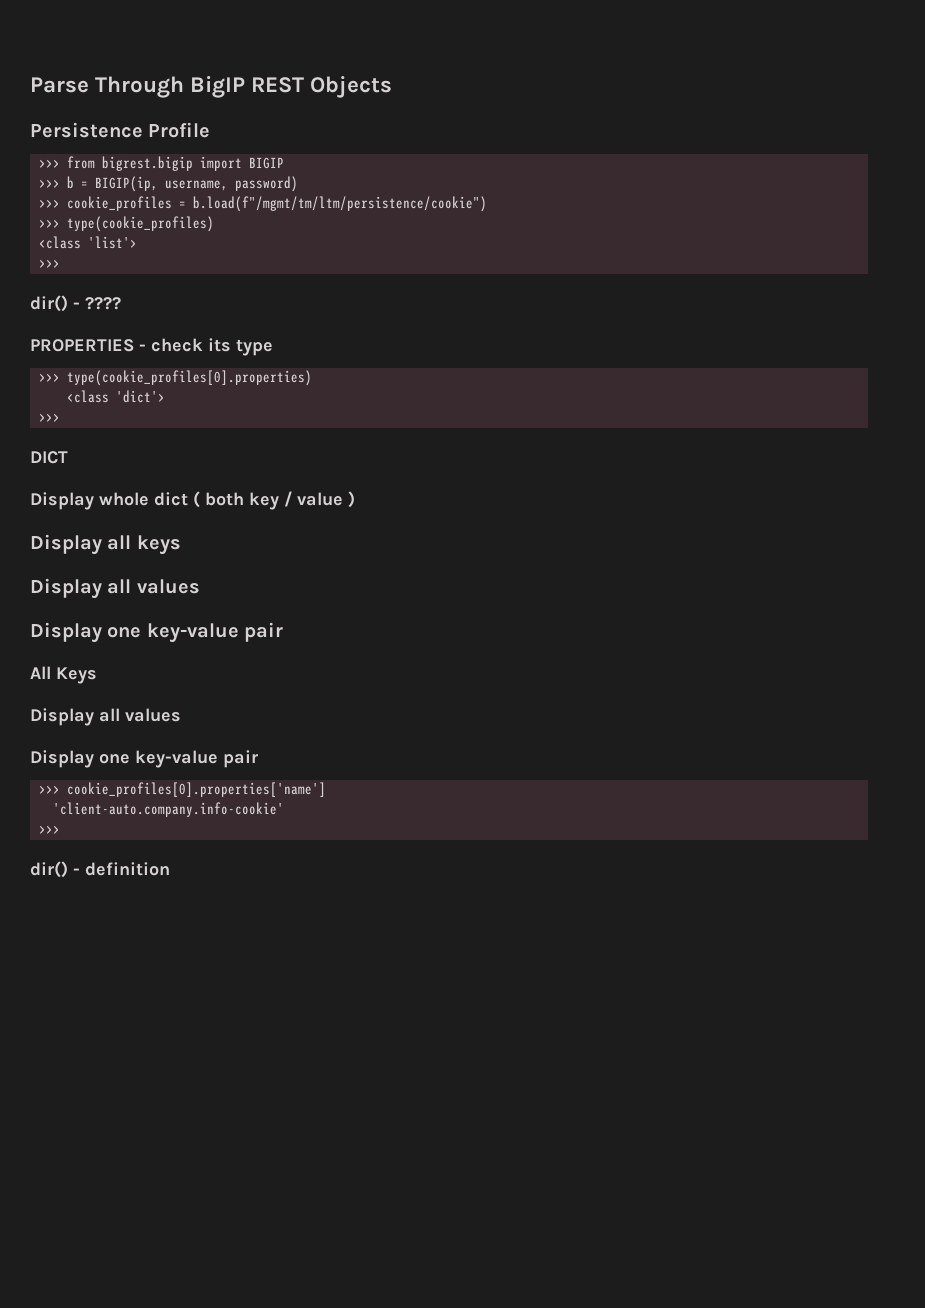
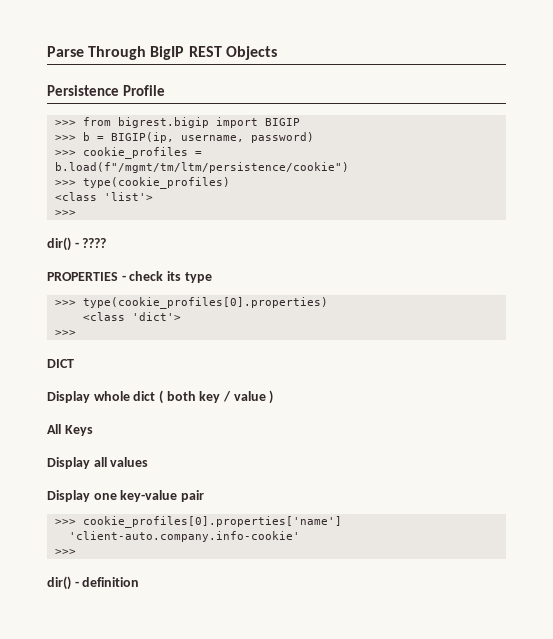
[30,534,181,555] [30,578,200,599] [30,622,284,643] // Display all keys // Display all values // Display one key-value pair -> (274, 397) none

